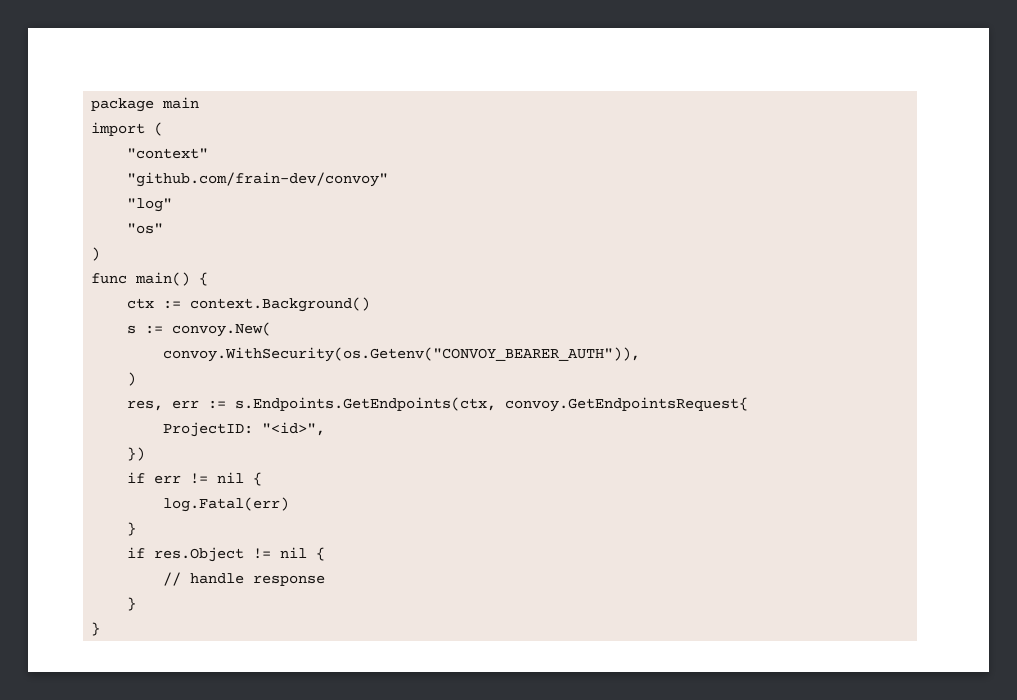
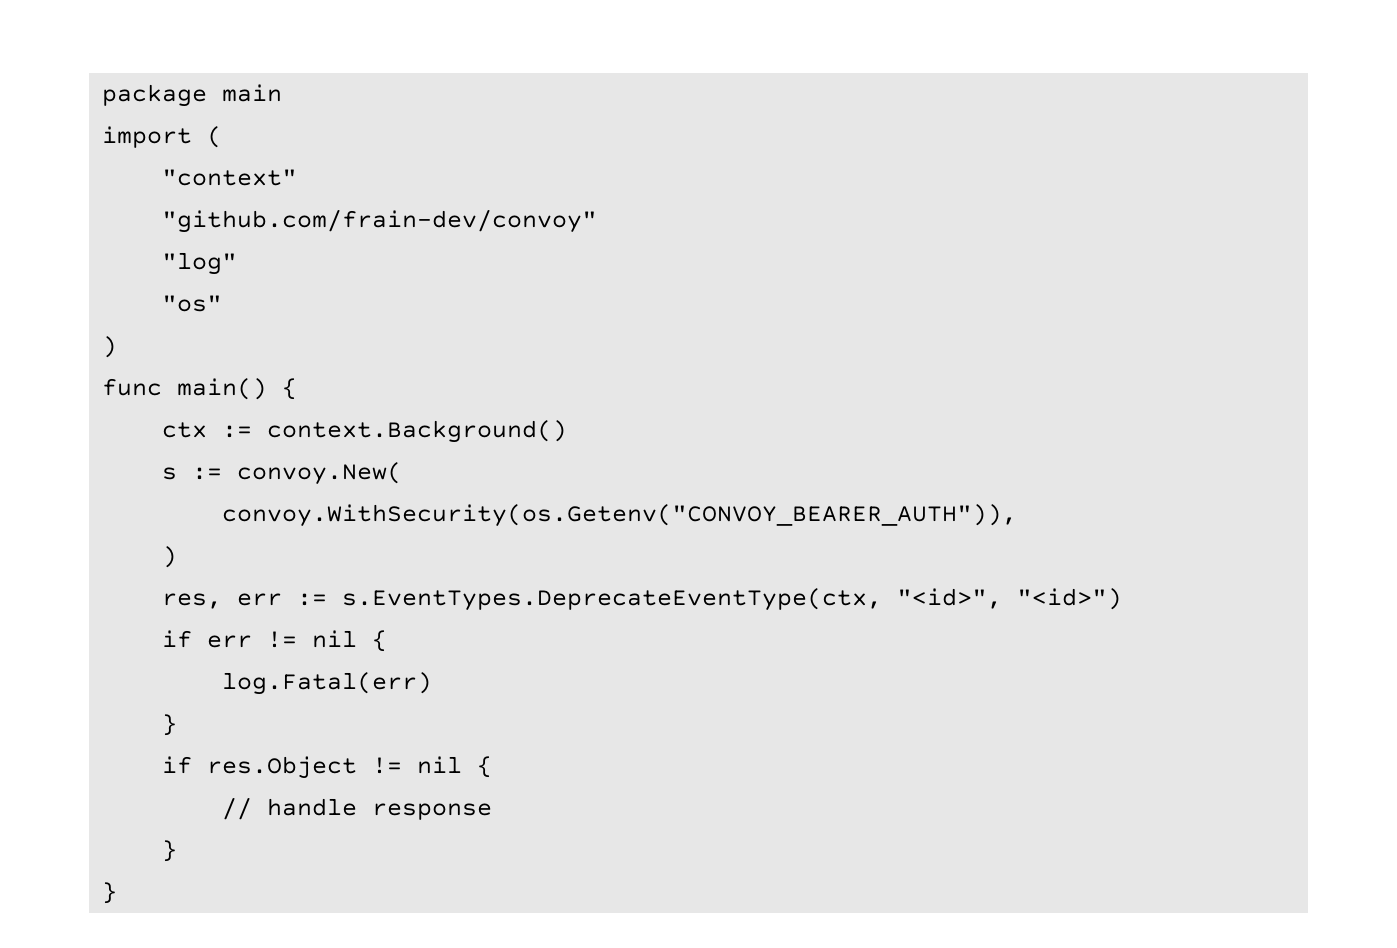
[235,397,749,412] [163,422,254,437] s.Endpoints.GetEndpoints(ctx, convoy.GetEndpointsRequest{ // ProjectID: -> [341,588,882,611] s.EventTypes.DeprecateEventType(ctx,
[127,447,146,461] // }) -> [1016,588,1122,610] "<id>")

